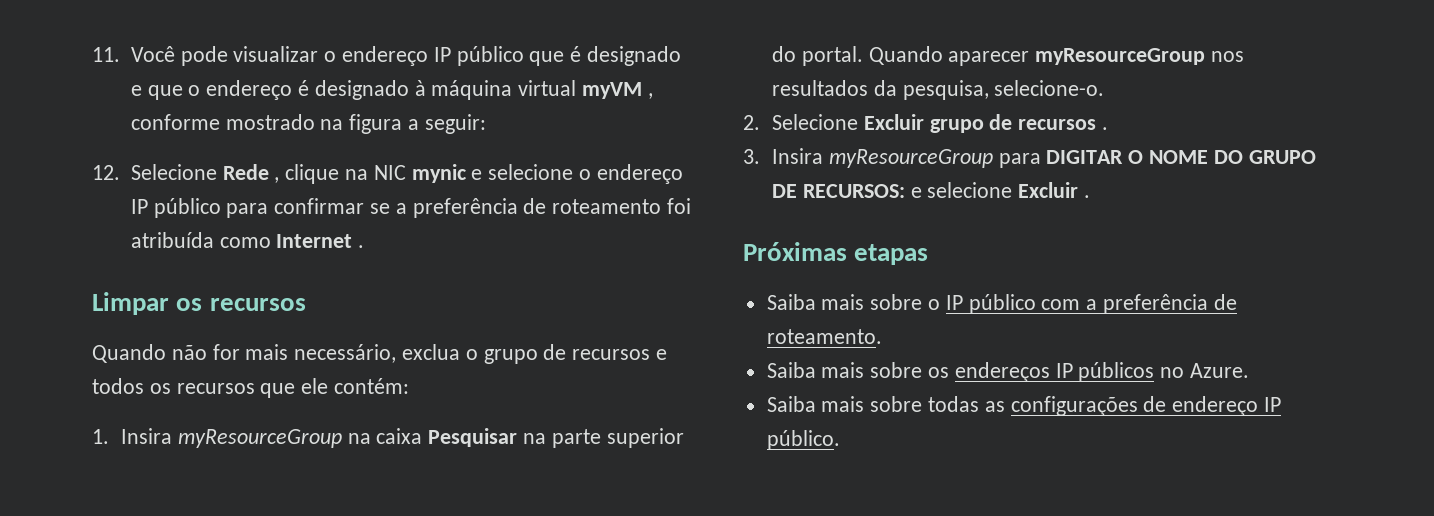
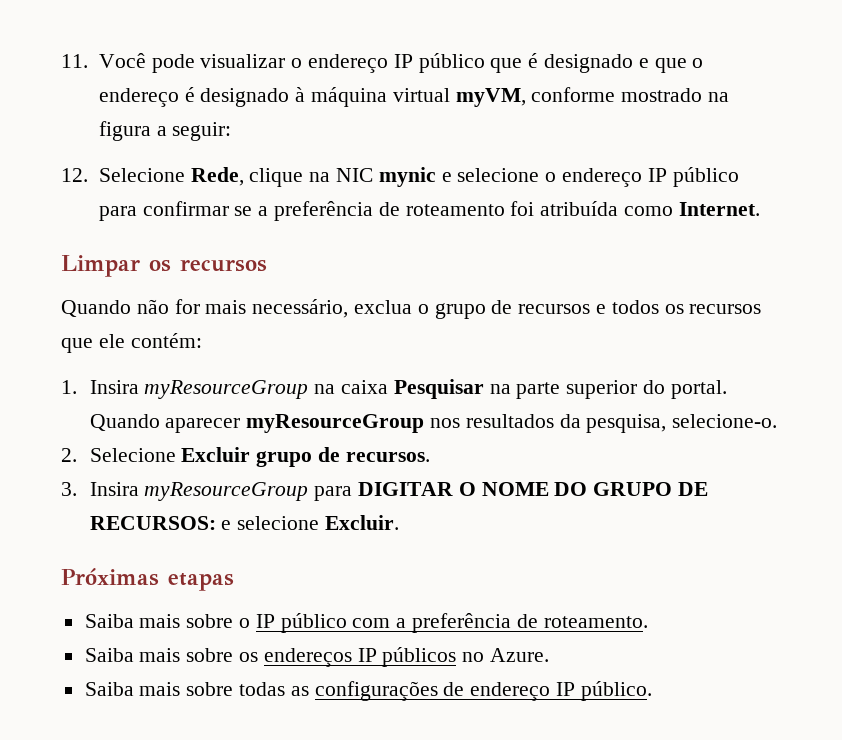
[581,82,653,99] myVM , -> [455,88,526,107] myVM,
[222,164,280,183] Rede , -> [190,167,244,186] Rede,
[276,234,365,248] Internet . -> [678,202,760,216] Internet.
[1018,119,1108,130] recursos . -> [345,452,430,462] recursos.
[1018,182,1090,198] Excluir . -> [325,515,400,530] Excluir.

